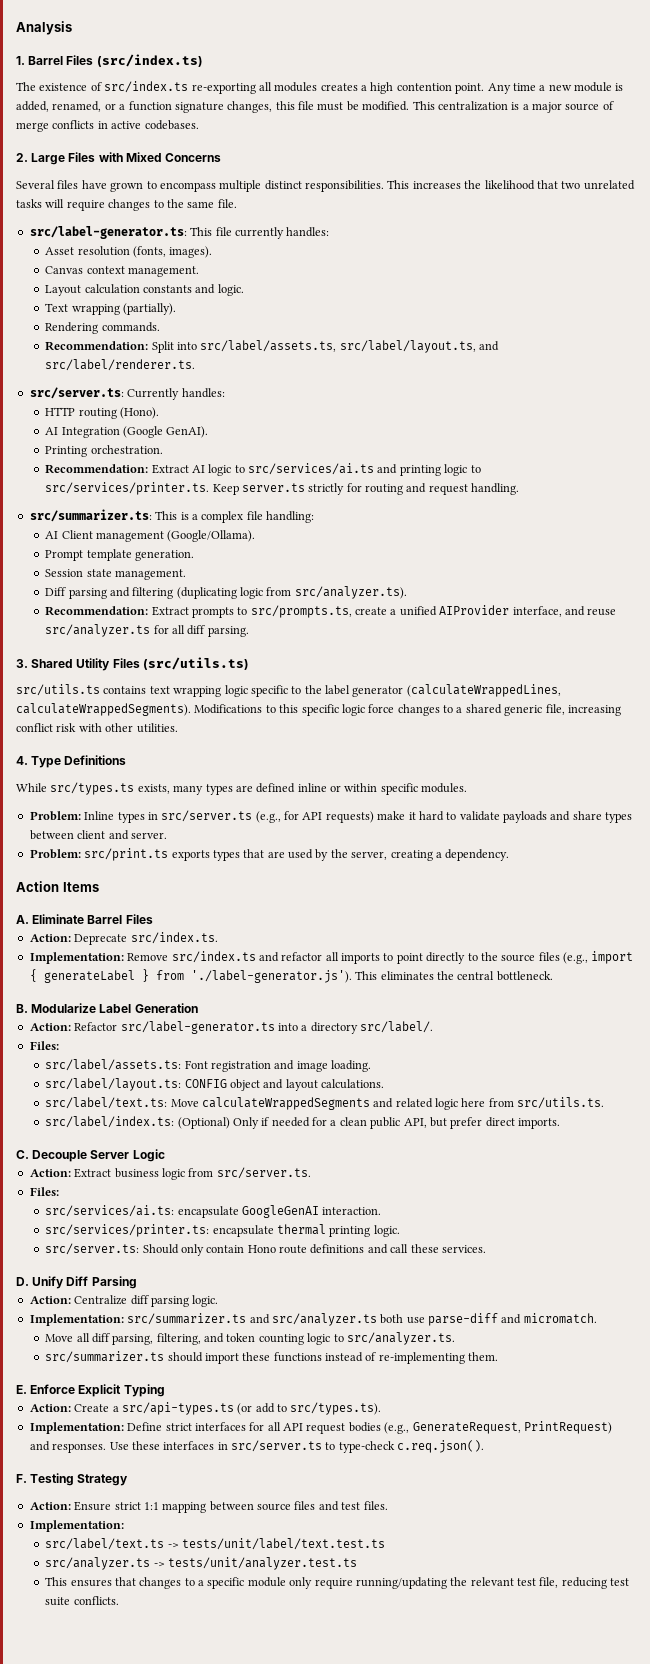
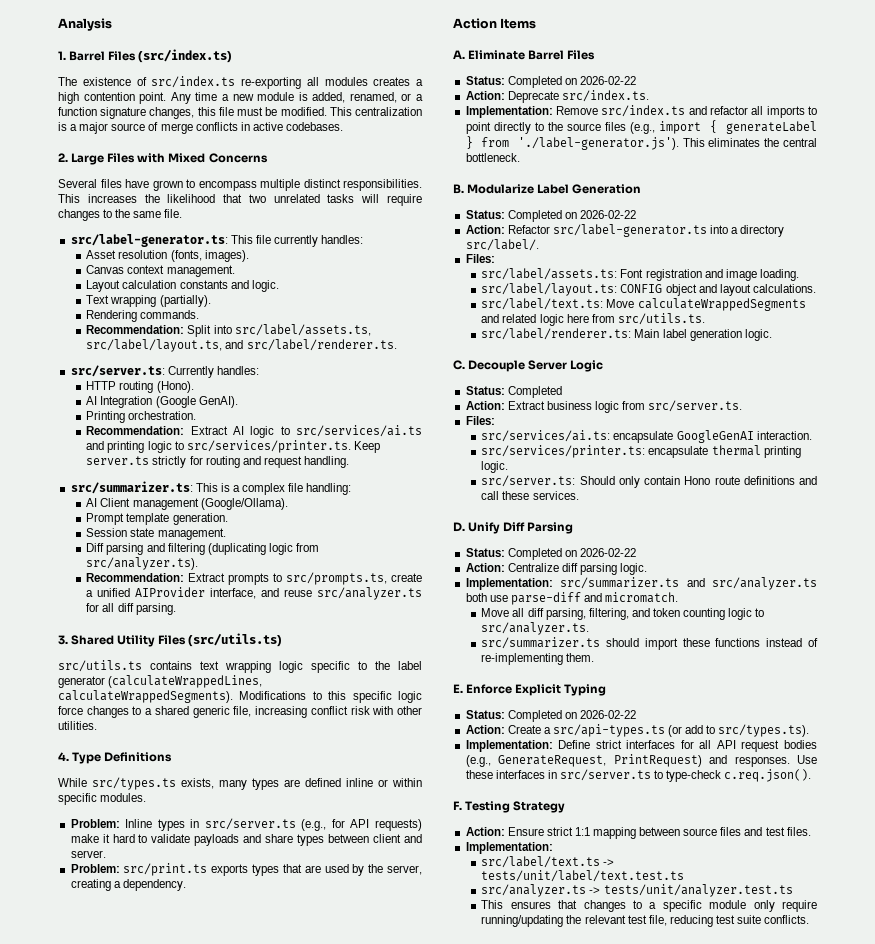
(153, 919) none -> [465,76,636,88] // Status: Completed on 2026-02-22
(198, 1008) none -> [465,210,636,222] // Status: Completed on 2026-02-22
[45,1116,561,1129] src/label/index.ts: (Optional) Only if needed for a clean public API, but prefer direct imports. -> [481,328,772,341] src/label/renderer.ts: Main label generation logic.
(165, 1155) none -> [465,386,562,398] // Status: Completed
(137, 1282) none -> [465,548,636,560] // Status: Completed on 2026-02-22
(165, 1390) none -> [465,710,636,722] // Status: Completed on 2026-02-22

